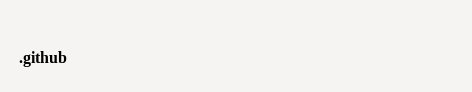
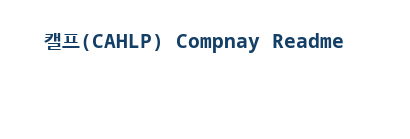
[19,51,67,67] .github -> [44,33,344,53] 캘프(CAHLP) Compnay Readme

